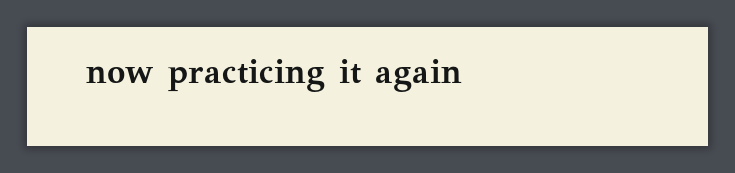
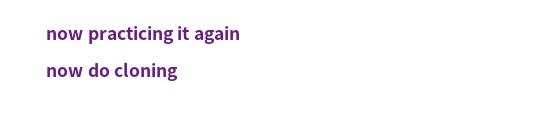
(462, 75) none -> [46,62,179,81] // now do cloning

